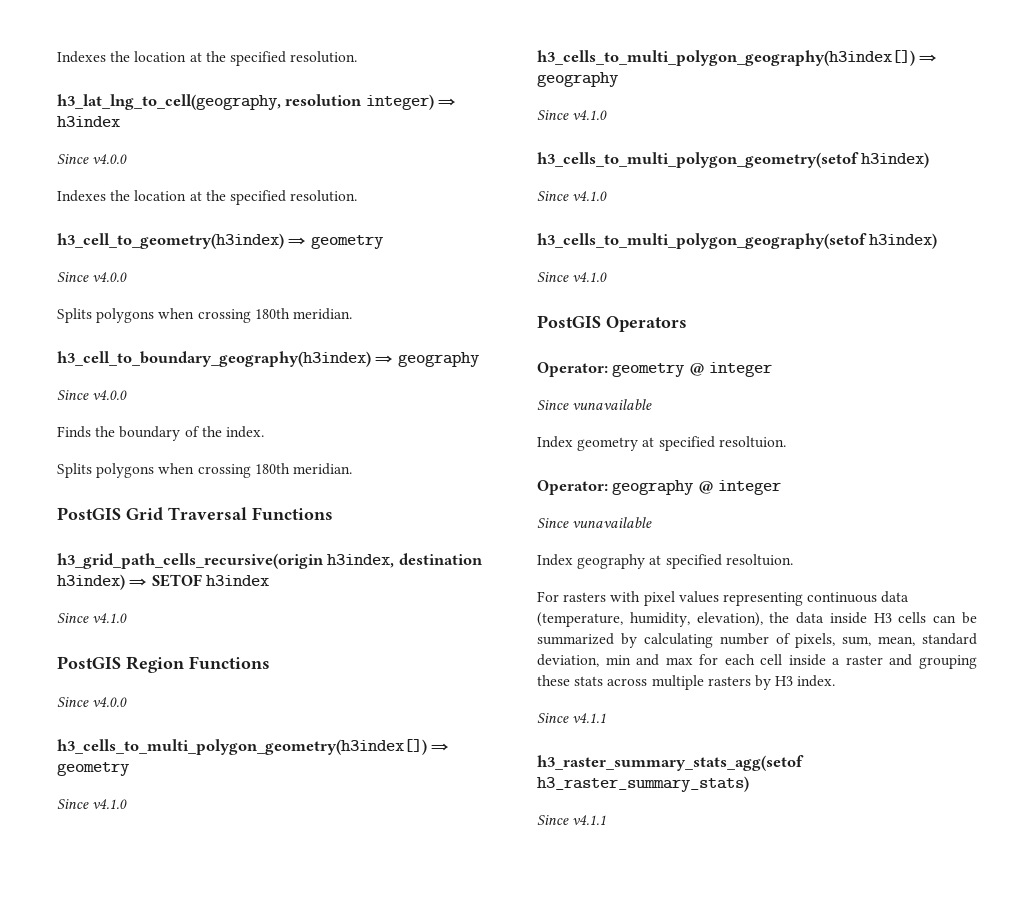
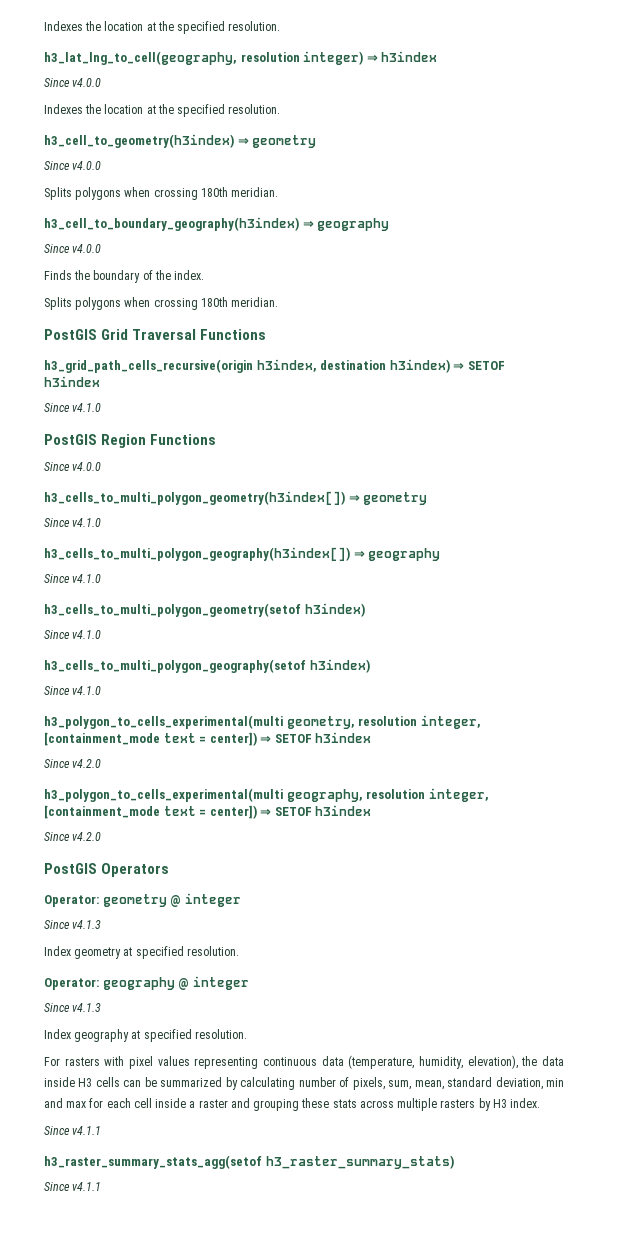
(608, 277) none -> [44,715,481,729] [44,732,372,746] [44,759,102,768] [44,788,489,802] [44,805,372,819] [44,832,102,841] // h3_polygon_to_cells_experimental(multi geometry, resolution integer, [containment_mode text = center]) ⇒ SETOF h3index // Since v4.2.0 // h3_polygon_to_cells_experimental(multi geography, resolution integer, [containment_mode text = center]) ⇒ SETOF h3index // Since v4.2.0
[572,399,653,410] vunavailable -> [72,920,102,929] v4.1.3
[718,436,786,448] resoltuion. -> [186,946,239,956] resolution.
[572,517,653,528] vunavailable -> [72,1003,102,1012] v4.1.3
[725,554,793,566] resoltuion. -> [194,1029,247,1039] resolution.

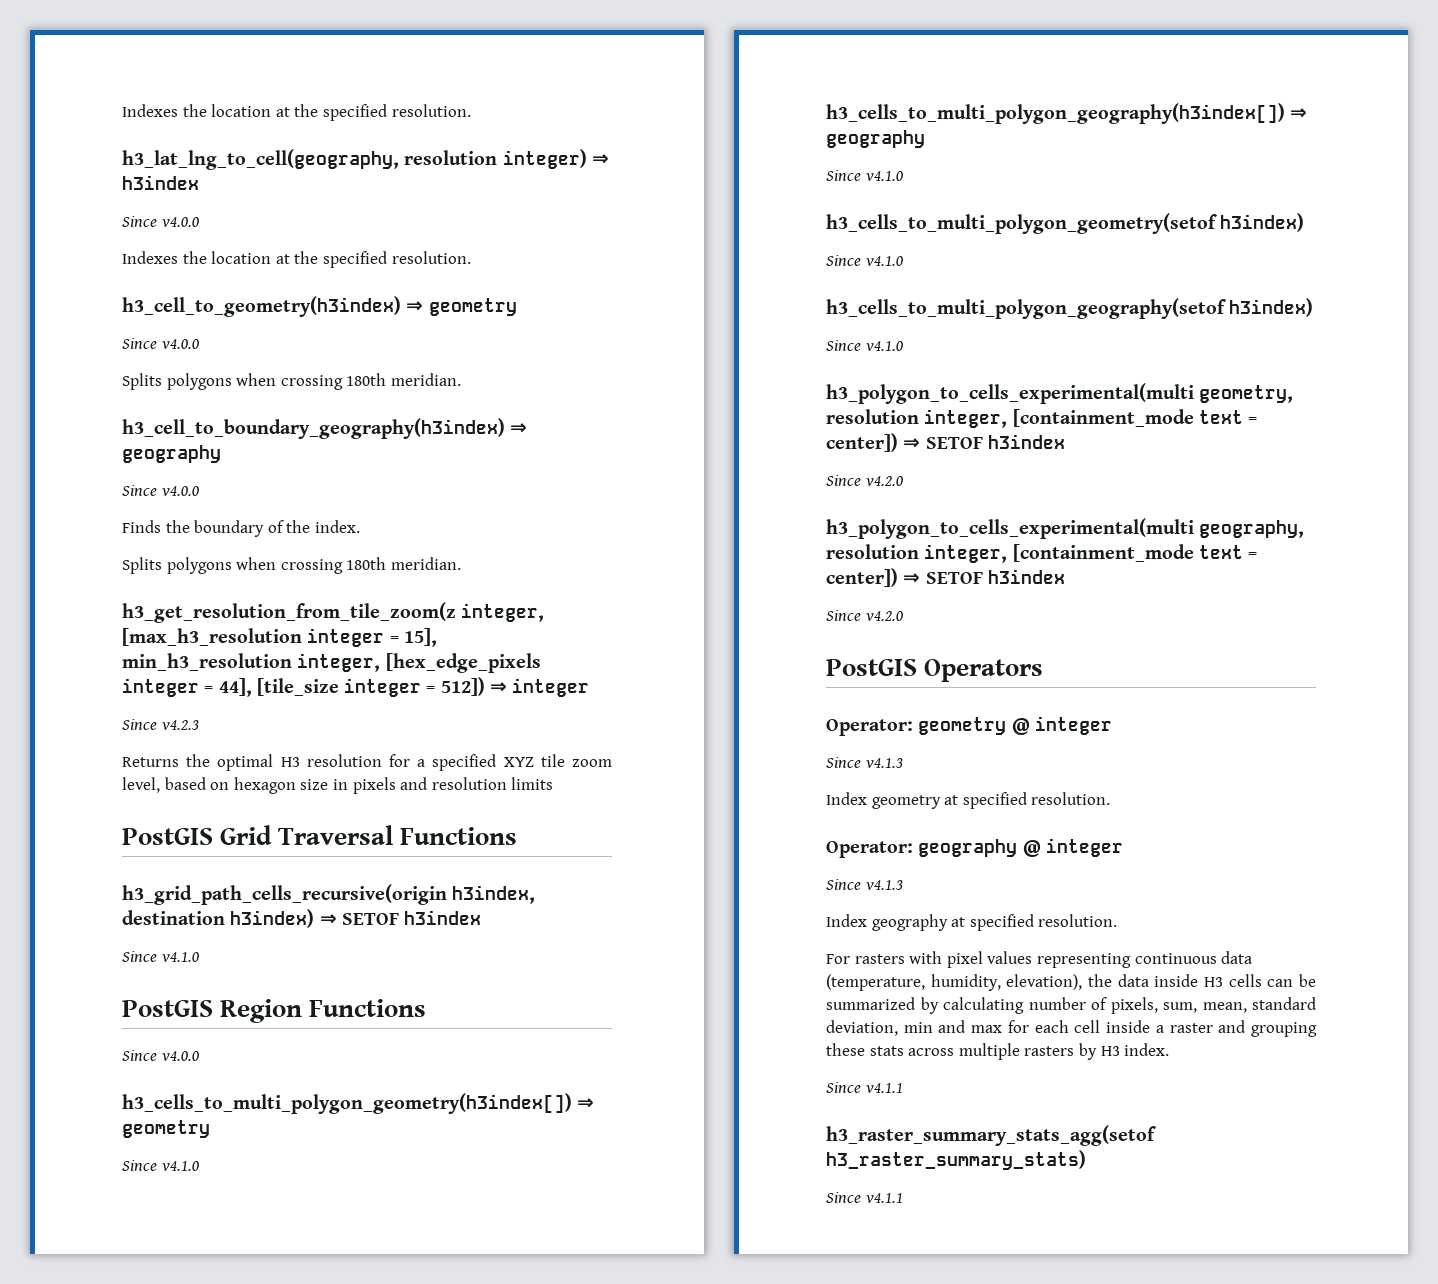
(279, 302) none -> [122,602,545,623] [122,628,437,647] [122,653,541,673] [122,677,590,697] [122,719,199,730] [122,754,612,771] [122,777,554,794] // h3_get_resolution_from_tile_zoom(z integer, [max_h3_resolution integer = 15], min_h3_resolution integer, [hex_edge_pixels integer = 44], [tile_size integer = 512]) ⇒ integer // Since v4.2.3 // Returns the optimal H3 resolution for a specified XYZ tile zoom level, based on hexagon size in pixels and resolution limits

